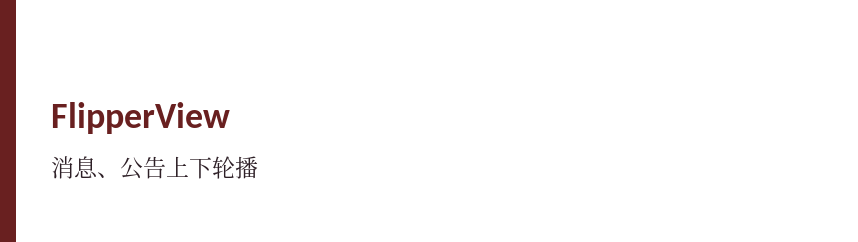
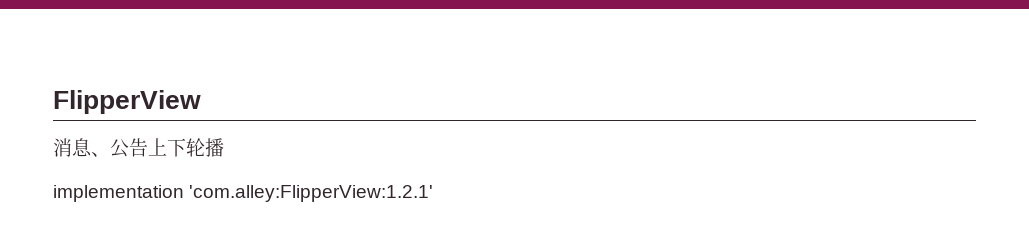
(258, 167) none -> [53,185,434,202] // implementation 'com.alley:FlipperView:1.2.1'

